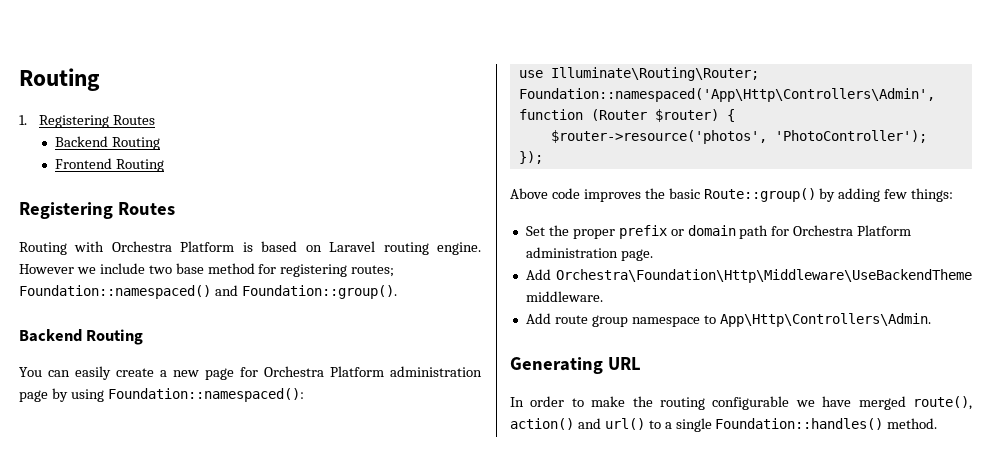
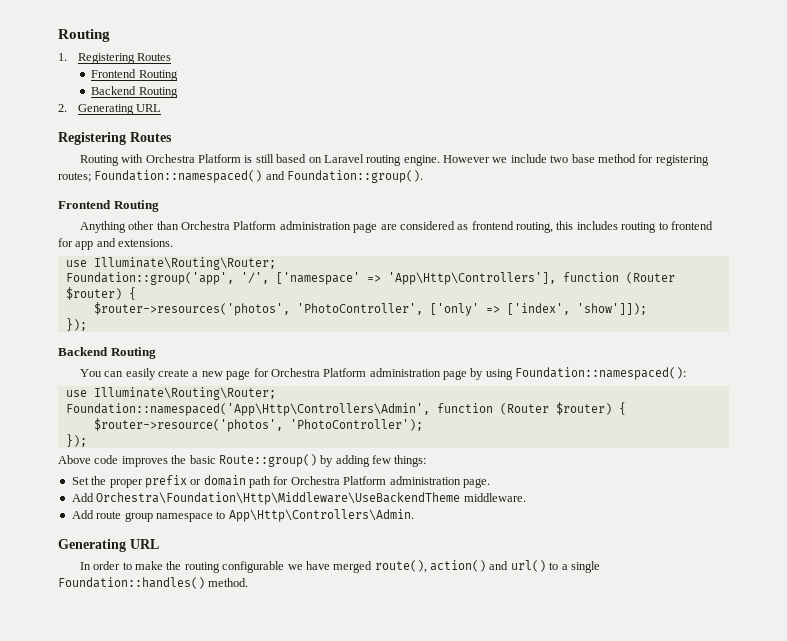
[54,136,160,150] [54,158,164,172] // Backend Routing // Frontend Routing -> [91,69,178,81] [91,86,178,98] [58,104,161,115] // Frontend Routing // Backend Routing // 2. Generating URL
(253, 247) none -> [255,154,274,163] still
(397, 292) none -> [58,200,159,212] [79,221,713,233] [58,238,174,250] [65,257,276,270] [65,272,675,285] [65,287,136,300] [93,302,647,316] [65,318,87,331] // Frontend Routing // Anything other than Orchestra Platform administration page are considered as frontend routing, this includes routing to frontend for app and extensions. // use Illuminate\Routing\Router; // Foundation::group('app', '/', ['namespace' => 'App\Http\Controllers'], function (Router $router) { // $router->resources('photos', 'PhotoController', ['only' => ['index', 'show']]); // });

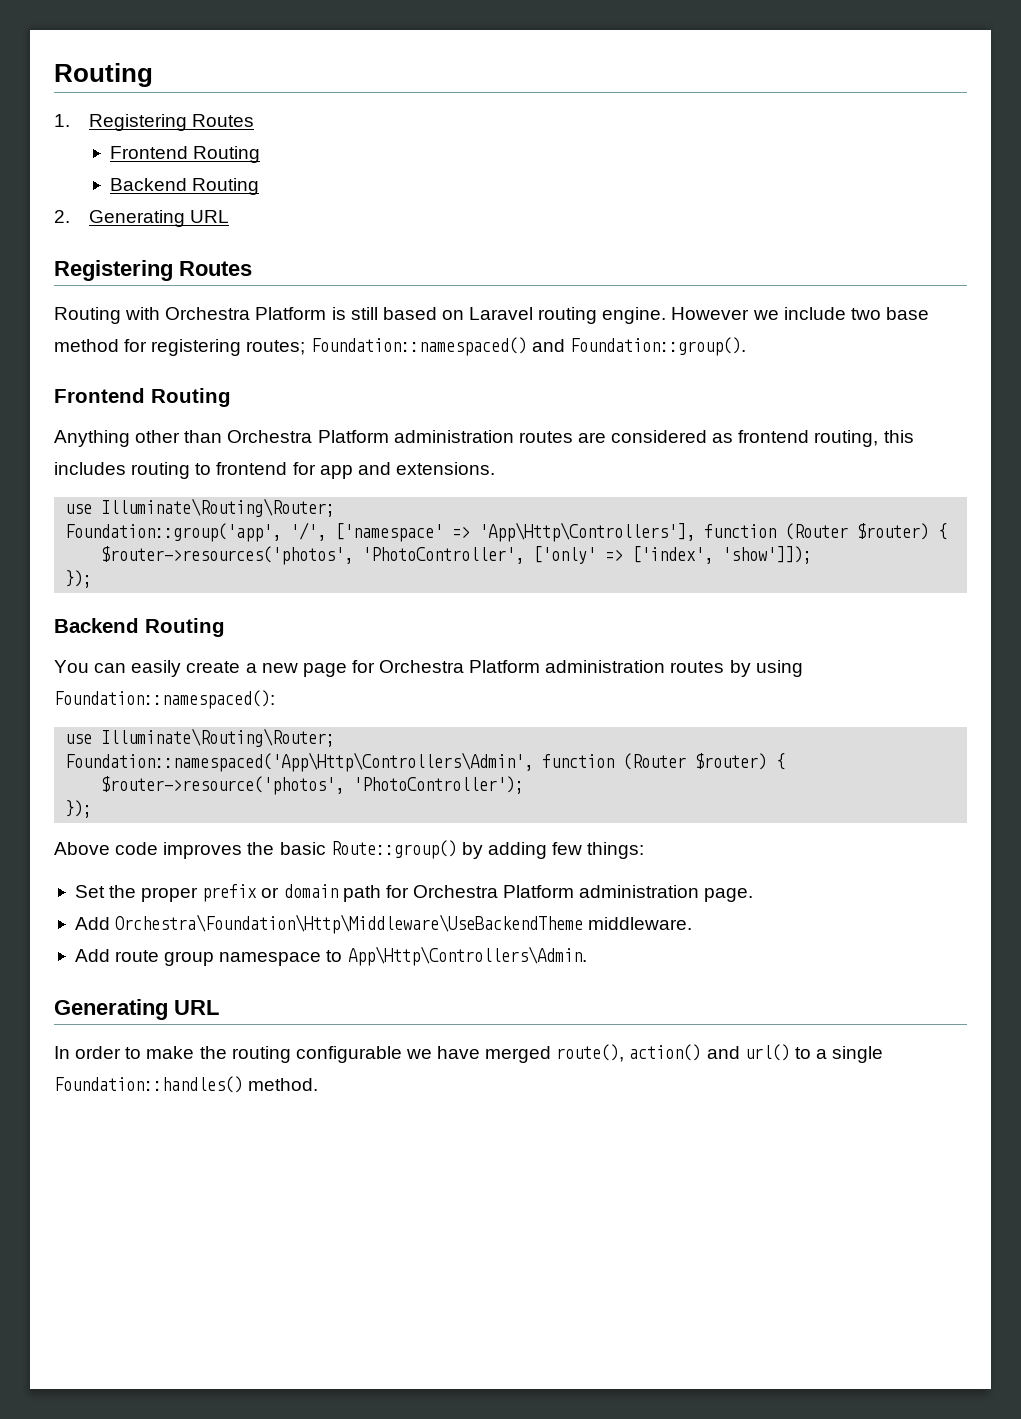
[353,223,378,233] page -> [518,431,573,443] routes
[443,370,468,380] page -> [670,661,725,673] routes

